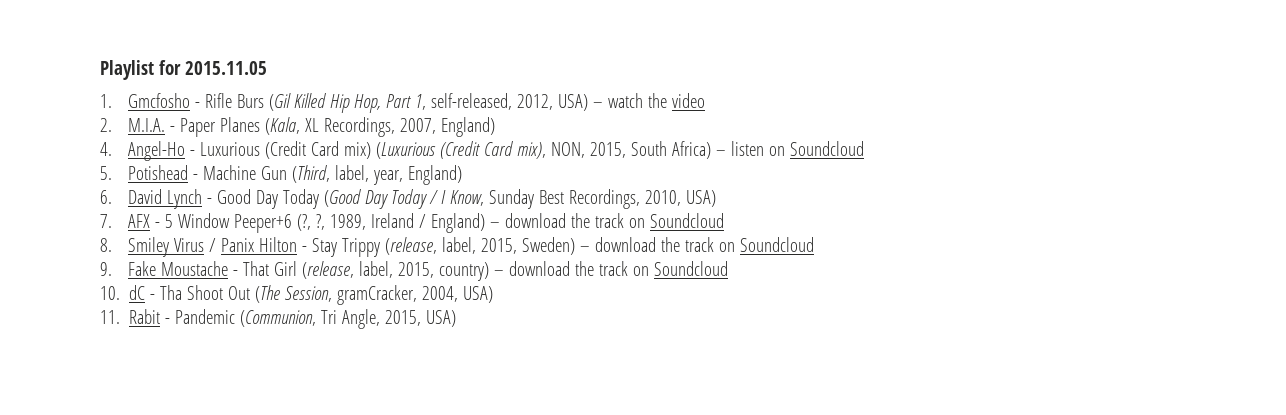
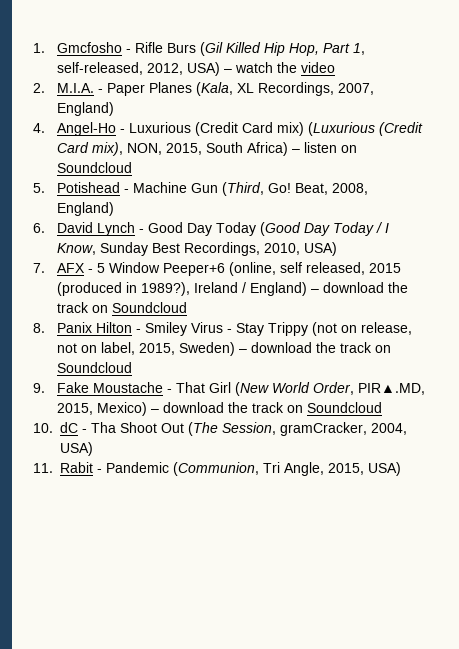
[100,60,267,80] Playlist for 2015.11.05 // -> (33, 48) none
[335,165,404,185] label, year, -> [267,183,368,195] Go! Beat, 2008,
[297,214,367,231] (?, ?, 1989, -> [228,262,401,276] [56,282,190,296] (online, self released, 2015 (produced in 1989?),
[128,237,438,257] Smiley Virus / Panix Hilton - Stay Trippy (release, -> [56,322,412,336] [56,343,97,353] Panix Hilton - Smiley Virus - Stay Trippy (not on release, not on
[302,261,490,281] (release, label, 2015, country) -> [234,382,425,396] [56,402,147,416] (New World Order, PIR▲.MD, 2015, Mexico)

